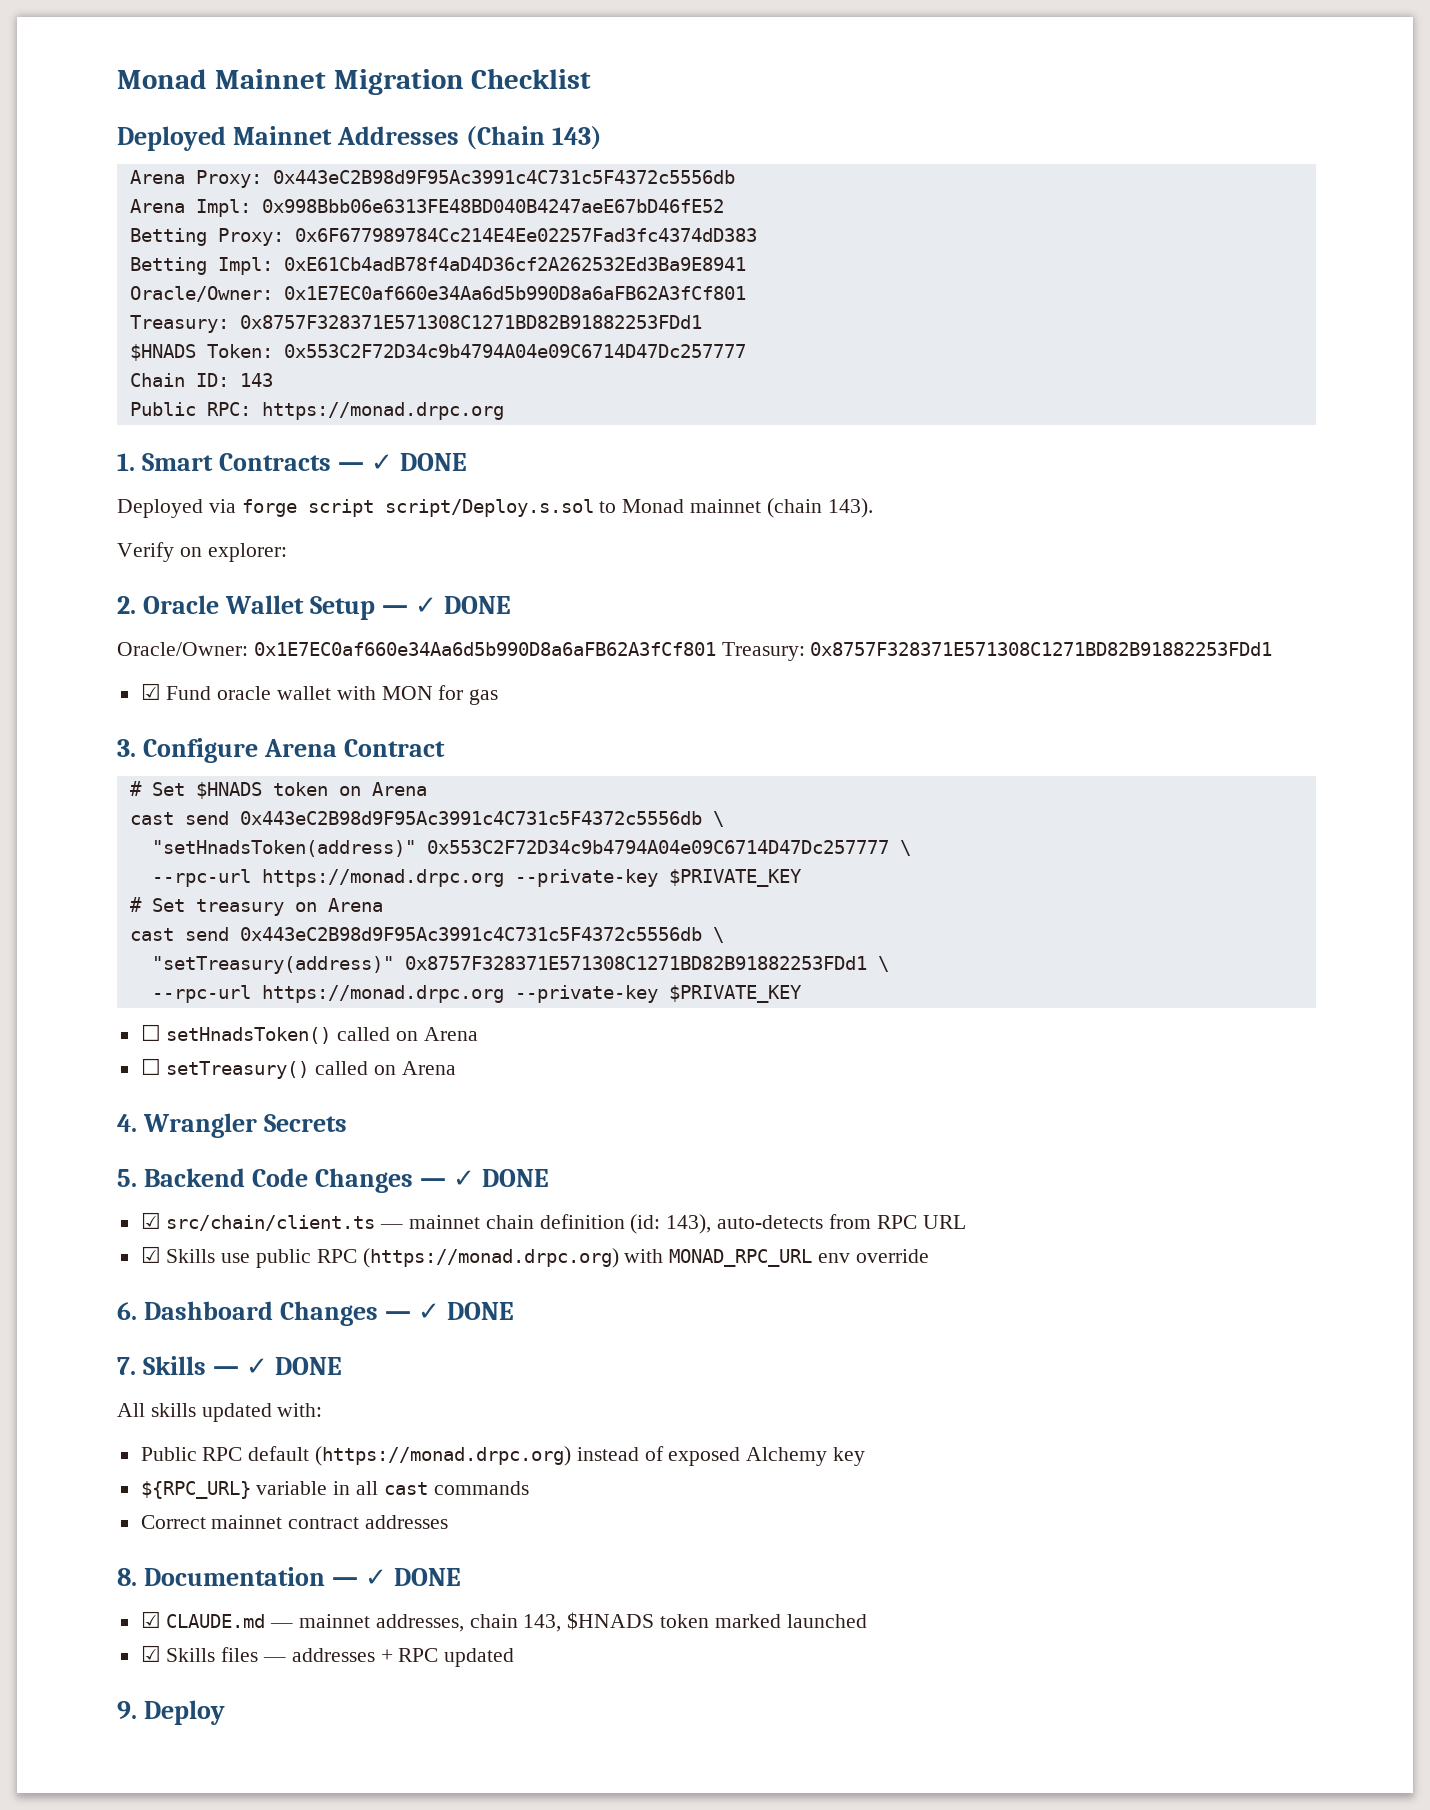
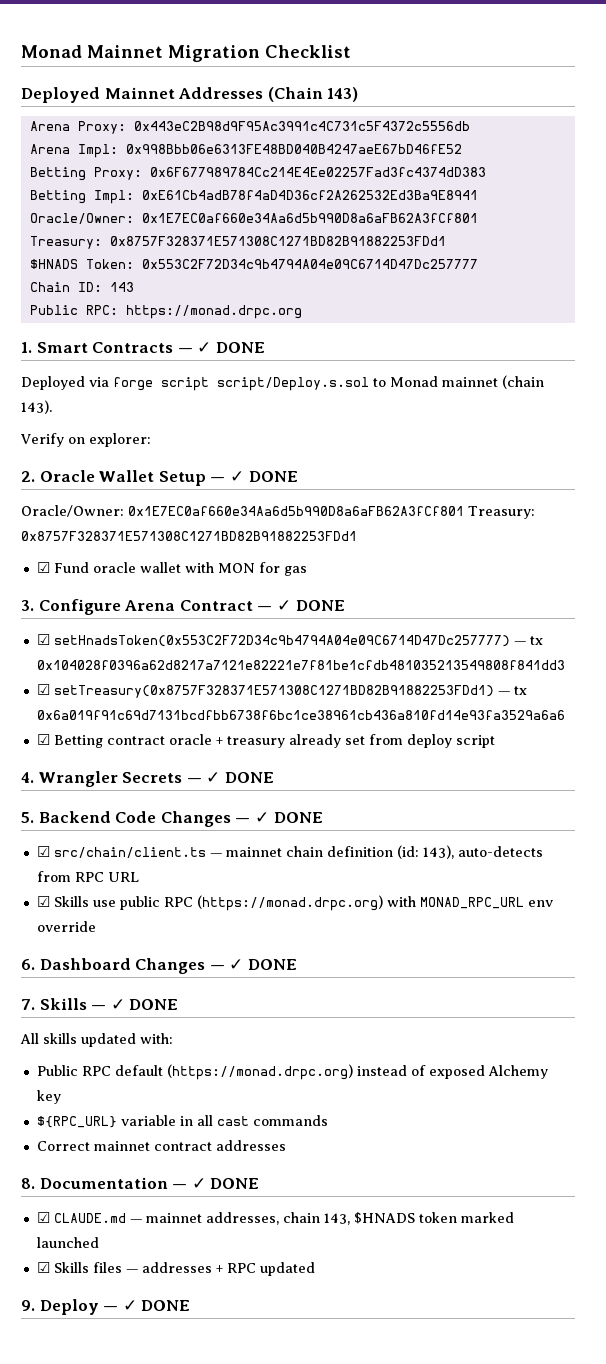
[129,781,427,799] [129,811,724,827] [151,840,911,857] [151,869,802,887] [129,897,383,916] [129,927,724,943] [151,956,889,974] [151,985,802,1003] [140,1024,478,1044] [140,1058,456,1079] // # Set $HNADS token on Arena // cast send 0x443eC2B98d9F95Ac3991c4C731c5F4372c5556db \ // "setHnadsToken(address)" 0x553C2F72D34c9b4794A04e09C6714D47Dc257777 \ // --rpc-url https://monad.drpc.org --private-key $PRIVATE_KEY // # Set treasury on Arena // cast send 0x443eC2B98d9F95Ac3991c4C731c5F4372c5556db \ // "setTreasury(address)" 0x8757F328371E571308C1271BD82B91882253FDd1 \ // --rpc-url https://monad.drpc.org --private-key $PRIVATE_KEY // ☐ setHnadsToken() called on Arena // ☐ setTreasury() called on Arena -> [257,600,345,611] [36,634,543,647] [36,660,565,670] [36,684,527,698] [36,710,565,720] [36,734,495,748] — ✓ DONE // ☑ setHnadsToken(0x553C2F72D34c9b4794A04e09C6714D47Dc257777) — tx 0x104028f0396a62d8217a7121e82221e7f81be1cfdb481035213549808f841dd3 // ☑ setTreasury(0x8757F328371E571308C1271BD82B91882253FDd1) — tx 0x6a019f91c69d7131bcdfbb6738f6bc1ce38961cb436a810fd14e93fa3529a6a6 // ☑ Betting contract oracle + treasury already set from deploy script
(348, 1123) none -> [186,772,274,783] — ✓ DONE
(226, 1712) none -> [103,1300,191,1311] — ✓ DONE

